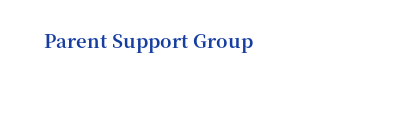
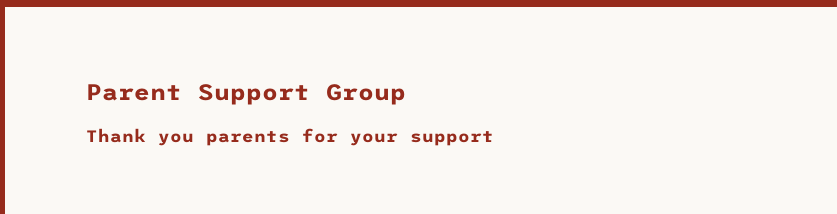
(253, 43) none -> [86,128,494,146] // Thank you parents for your support

